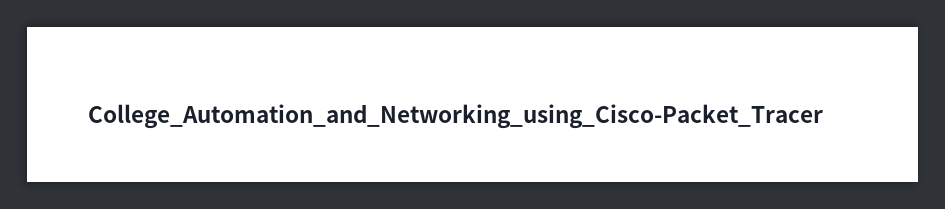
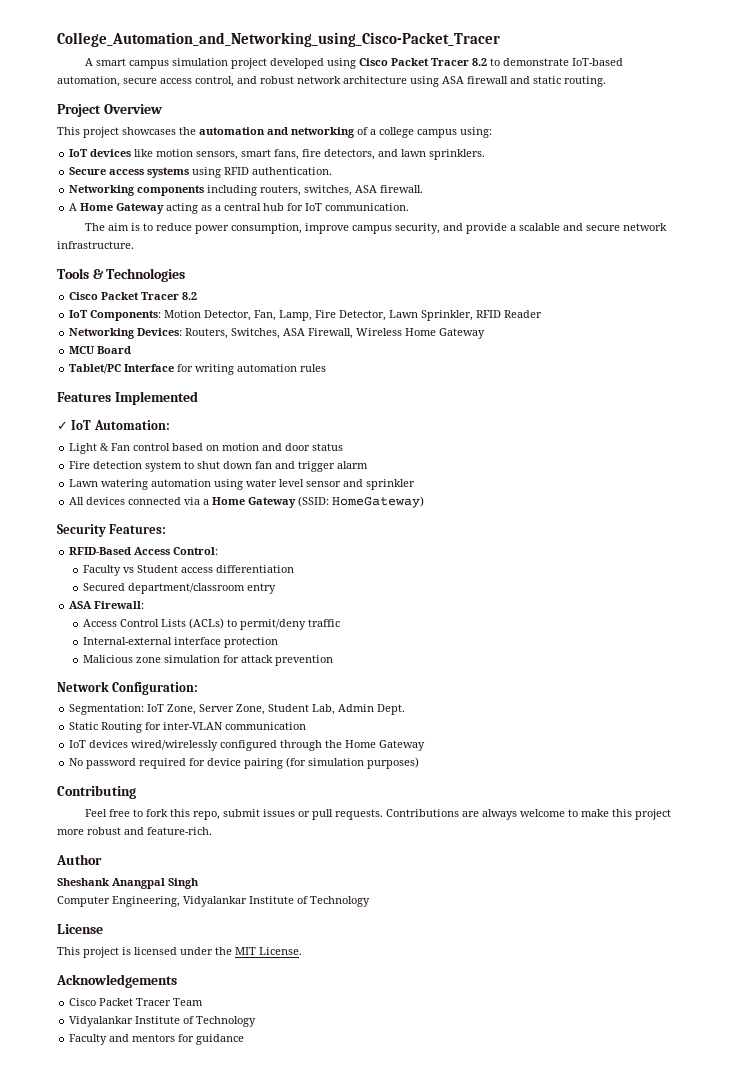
(823, 116) none -> [84,58,623,69] [57,76,606,87] [57,104,162,117] [57,127,492,138] [69,149,486,160] [69,167,333,178] [69,185,424,196] [69,203,410,214] [84,223,667,234] [57,241,134,249] [57,268,186,282] [69,292,198,300] [69,310,543,321] [69,328,486,339] [69,346,132,354] [69,364,327,375] [57,391,198,405] [57,420,170,430] [69,443,344,454] [69,461,369,472] [69,479,416,490] [69,496,425,508] [57,524,167,537] [69,547,219,555] [82,565,294,576] [82,583,276,594] [69,601,145,609] [82,618,340,630] [82,637,278,648] [82,655,333,666] [57,681,199,695] [69,704,406,715] [69,722,307,733] [69,740,426,751] [69,757,420,769] [57,785,136,799] [84,809,671,820] [57,827,212,835] [56,854,102,865] [57,878,199,889] [57,896,370,907] [57,924,103,934] [57,947,302,958] [56,974,177,988] [69,998,204,1006] [69,1016,257,1027] [69,1034,245,1045] // A smart campus simulation project developed using Cisco Packet Tracer 8.2 to demonstrate IoT-based automation, secure access control, and robust network architecture using ASA firewall and static routing. // Project Overview // This project showcases the automation and networking of a college campus using: // IoT devices like motion sensors, smart fans, fire detectors, and lawn sprinklers. // Secure access systems using RFID authentication. // Networking components including routers, switches, ASA firewall. // A Home Gateway acting as a central hub for IoT communication. // The aim is to reduce power consumption, improve campus security, and provide a scalable and secure network infrastructure. // Tools & Technologies // Cisco Packet Tracer 8.2 // IoT Components: Motion Detector, Fan, Lamp, Fire Detector, Lawn Sprinkler, RFID Reader // Networking Devices: Routers, Switches, ASA Firewall, Wireless Home Gateway // MCU Board // Tablet/PC Interface for writing automation rules // Features Implemented // ✓ IoT Automation: // Light & Fan control based on motion and door status // Fire detection system to shut down fan and trigger alarm // Lawn watering automation using water level sensor and sprinkler // All devices connected via a Home Gateway (SSID: HomeGateway) // Security Features: // RFID-Based Access Control: // Faculty vs Student access differentiation // Secured department/classroom entry // ASA Firewall: // Access Control Lists (ACLs) to permit/deny traffic // Internal-external interface protection // Malicious zone simulation for attack prevention // Network Configuration: // Segmentation: IoT Zone, Server Zone, Student Lab, Admin Dept. // Static Routing for inter-VLAN communication // IoT devices wired/wirelessly configured through the Home Gateway // No password required for device pairing (for simulation purposes) // Contributing // Feel free to fork this repo, submit issues or pull requests. Contributions are always welcome to make this project more robust and feature-rich. // Author // Sheshank Anangpal Singh // Computer Engineering, Vidyalankar Institute of Technology // License // This project is licensed under the MIT License. // Acknowledgements // Cisco Packet Tracer Team // Vidyalankar Institute of Technology // Faculty and mentors for guidance

